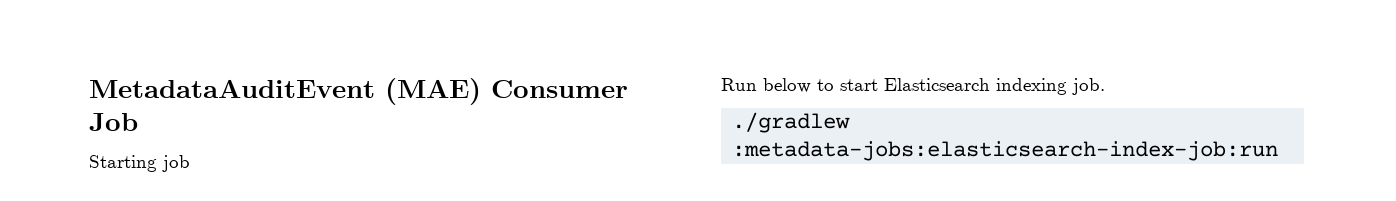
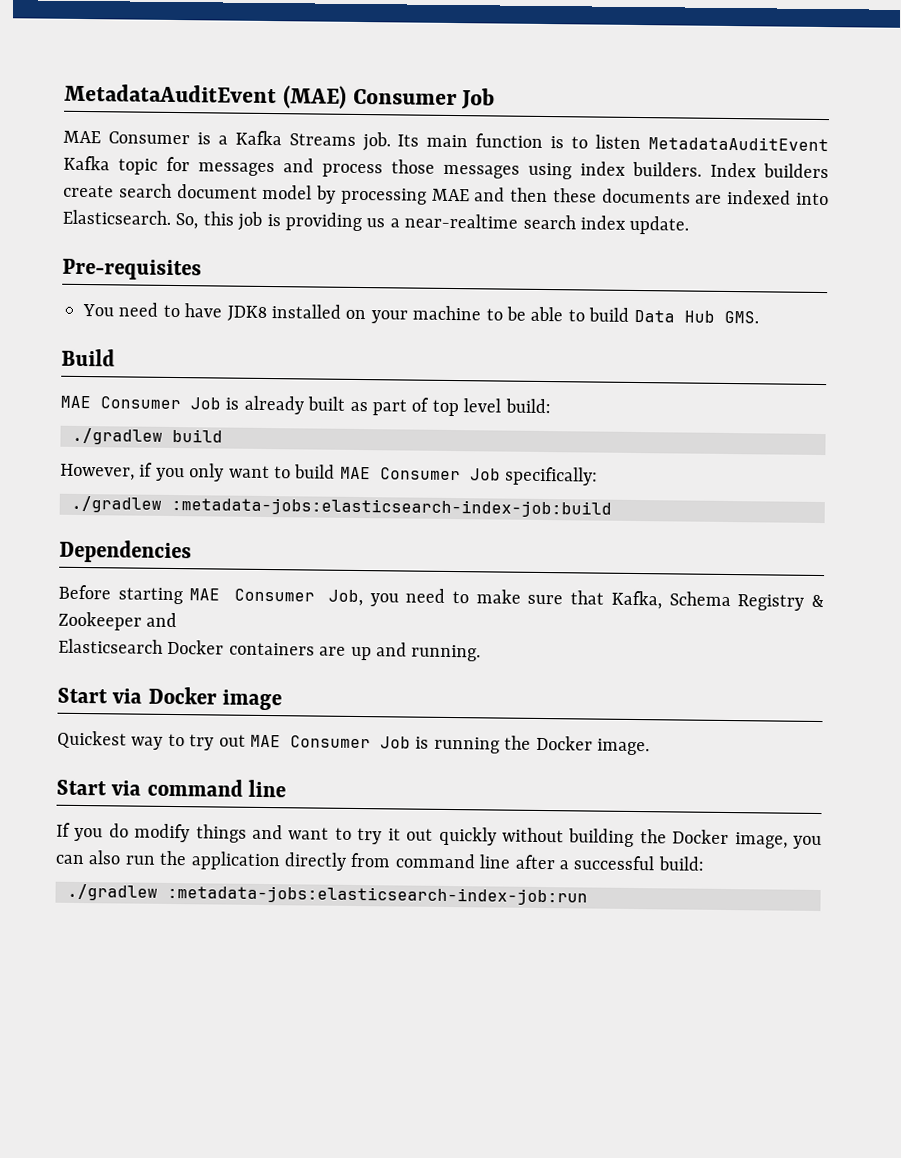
[89,155,190,172] [721,78,1105,95] Starting job // Run below to start Elasticsearch indexing job. -> [63,130,829,152] [63,155,829,180] [63,183,829,206] [62,209,690,235] [62,258,202,281] [82,302,759,324] [61,348,115,367] [60,395,551,417] [72,427,223,445] [60,462,599,486] [71,495,612,518] [59,539,192,564] [58,584,825,611] [58,611,178,631] [58,638,482,662] [57,686,283,711] [57,730,650,756] [56,778,287,798] [56,822,822,850] [55,850,705,871] MAE Consumer is a Kafka Streams job. Its main function is to listen MetadataAuditEvent Kafka topic for messages and process those messages using index builders. Index builders create search document model by processing MAE and then these documents are indexed into Elasticsearch. So, this job is providing us a near-realtime search index update. // Pre-requisites // You need to have JDK8 installed on your machine to be able to build Data Hub GMS. // Build // MAE Consumer Job is already built as part of top level build: // ./gradlew build // However, if you only want to build MAE Consumer Job specifically: // ./gradlew :metadata-jobs:elasticsearch-index-job:build // Dependencies // Before starting MAE Consumer Job, you need to make sure that Kafka, Schema Registry & Zookeeper and // Elasticsearch Docker containers are up and running. // Start via Docker image // Quickest way to try out MAE Consumer Job is running the Docker image. // Start via command line // If you do modify things and want to try it out quickly without building the Docker image, you can also run the application directly from command line after a successful build:

